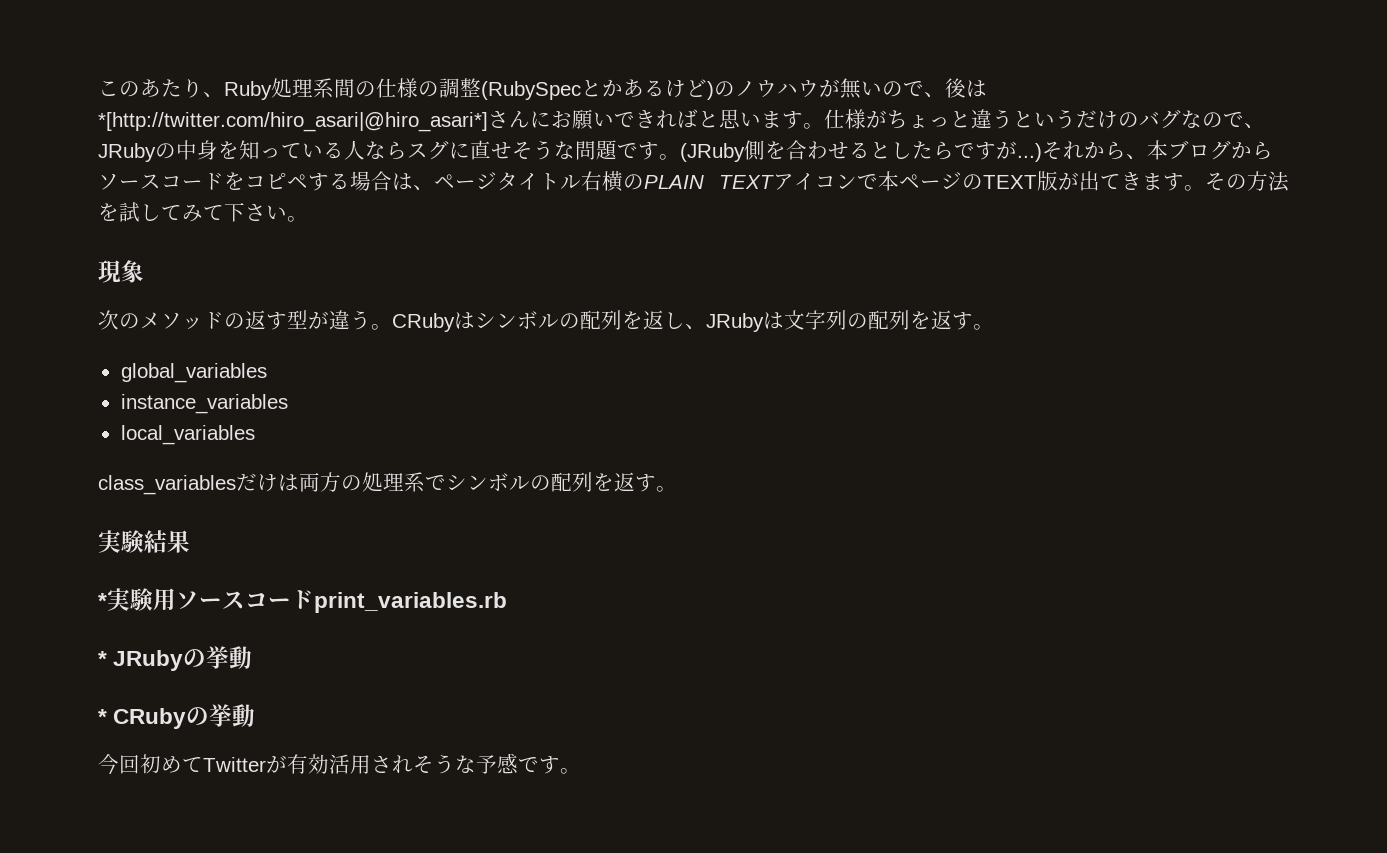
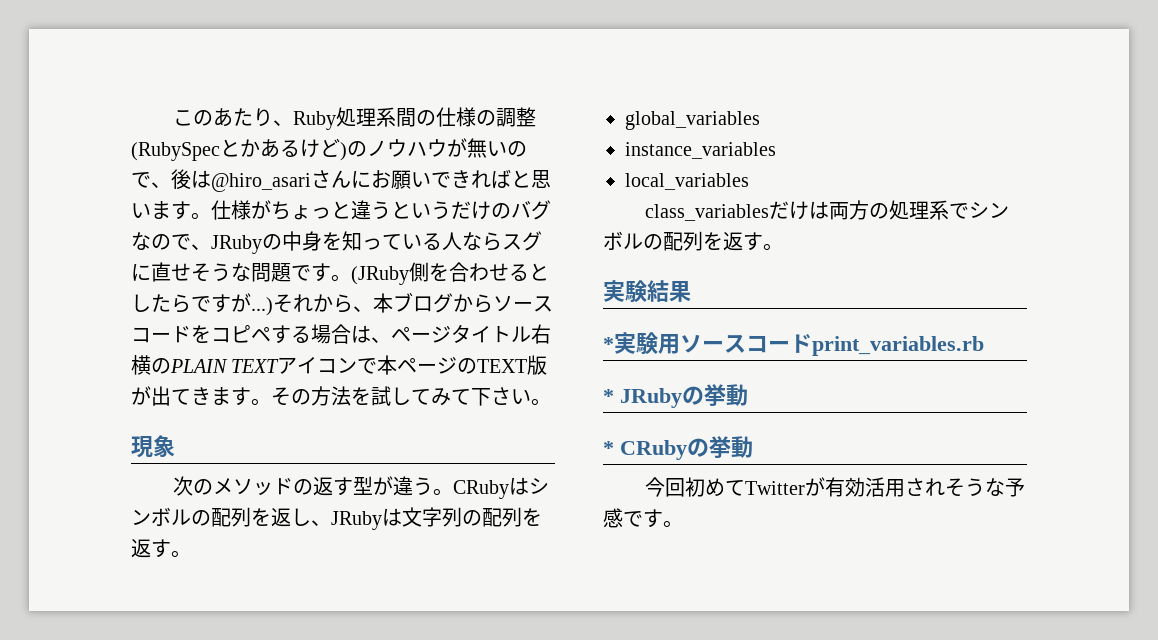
[98,112,488,132] *[http://twitter.com/hiro_asari|@hiro_asari*] -> [211,173,311,192] @hiro_asari

